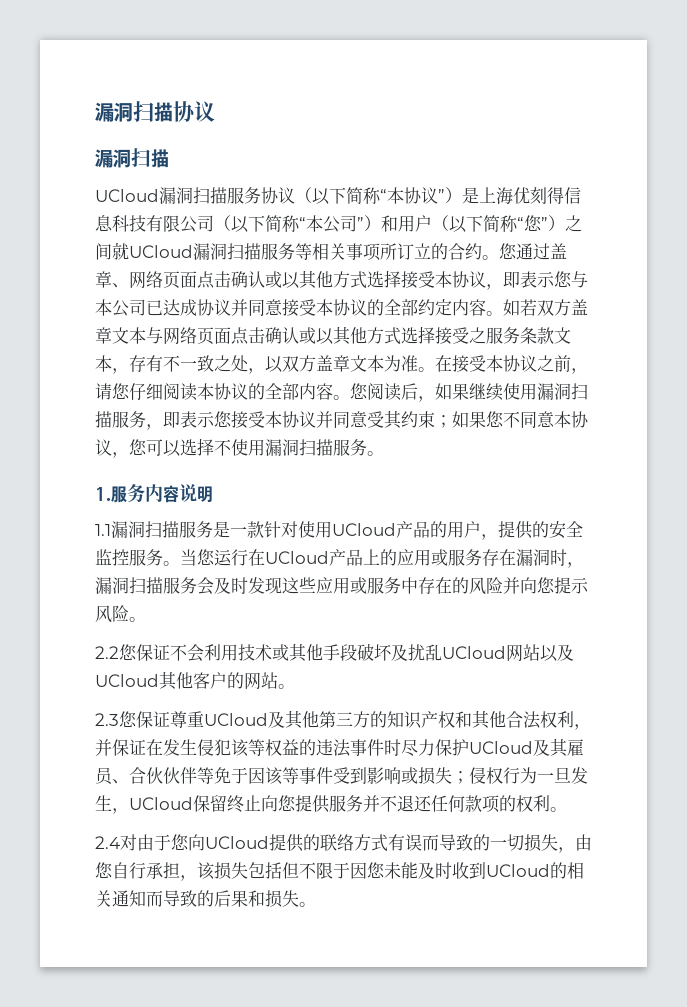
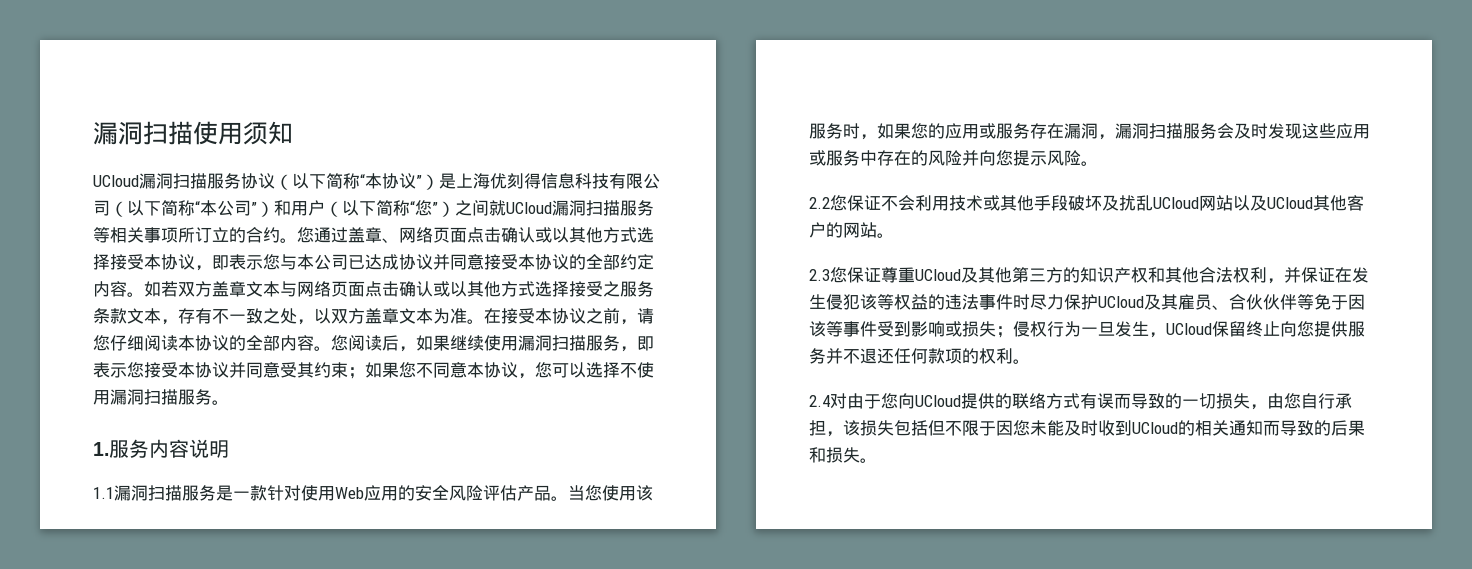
[95,101,215,122] [95,148,169,168] 漏洞扫描协议 // 漏洞扫描 -> [93,121,293,145] 漏洞扫描使用须知
[332,521,583,540] [95,549,380,566] UCloud产品的用户，提供的安全监控服务。当您运行在UCloud产品上 -> [335,485,653,501] [809,123,928,140] Web应用的安全风险评估产品。当您使用该服务时，如果您
[550,549,567,566] 时 -> (1098, 131) none

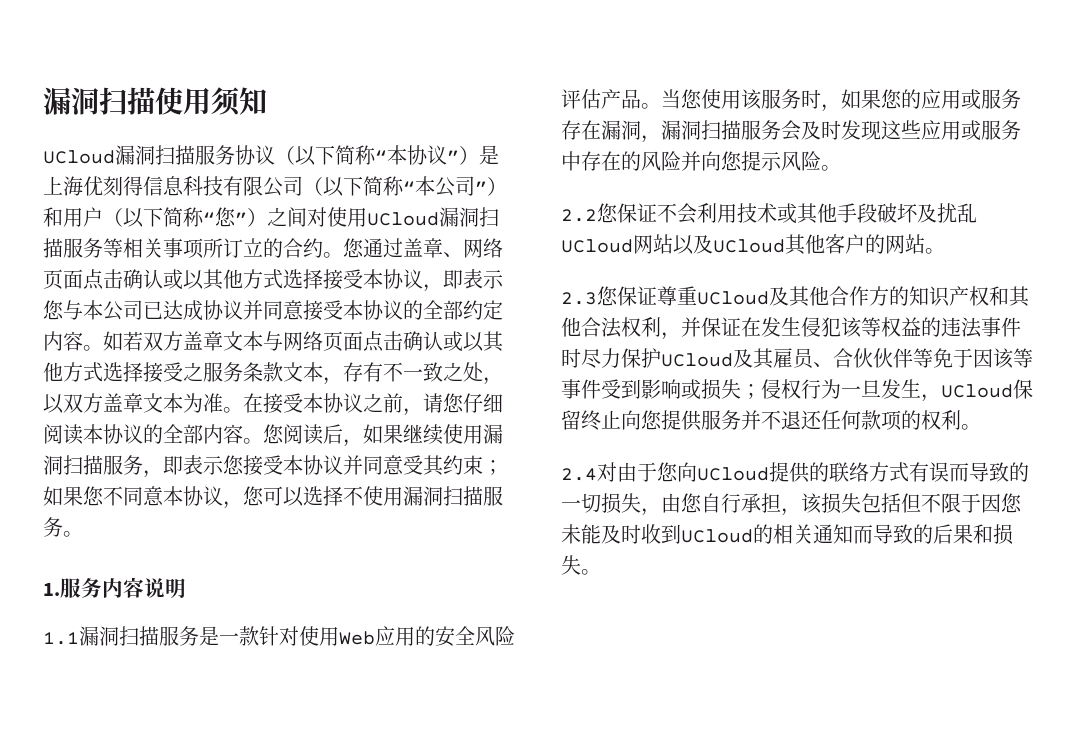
[489,200,506,216] 就 -> [307,207,367,227] 对使用
[1012,267,1046,283] 第三 -> [829,286,869,306] 合作

